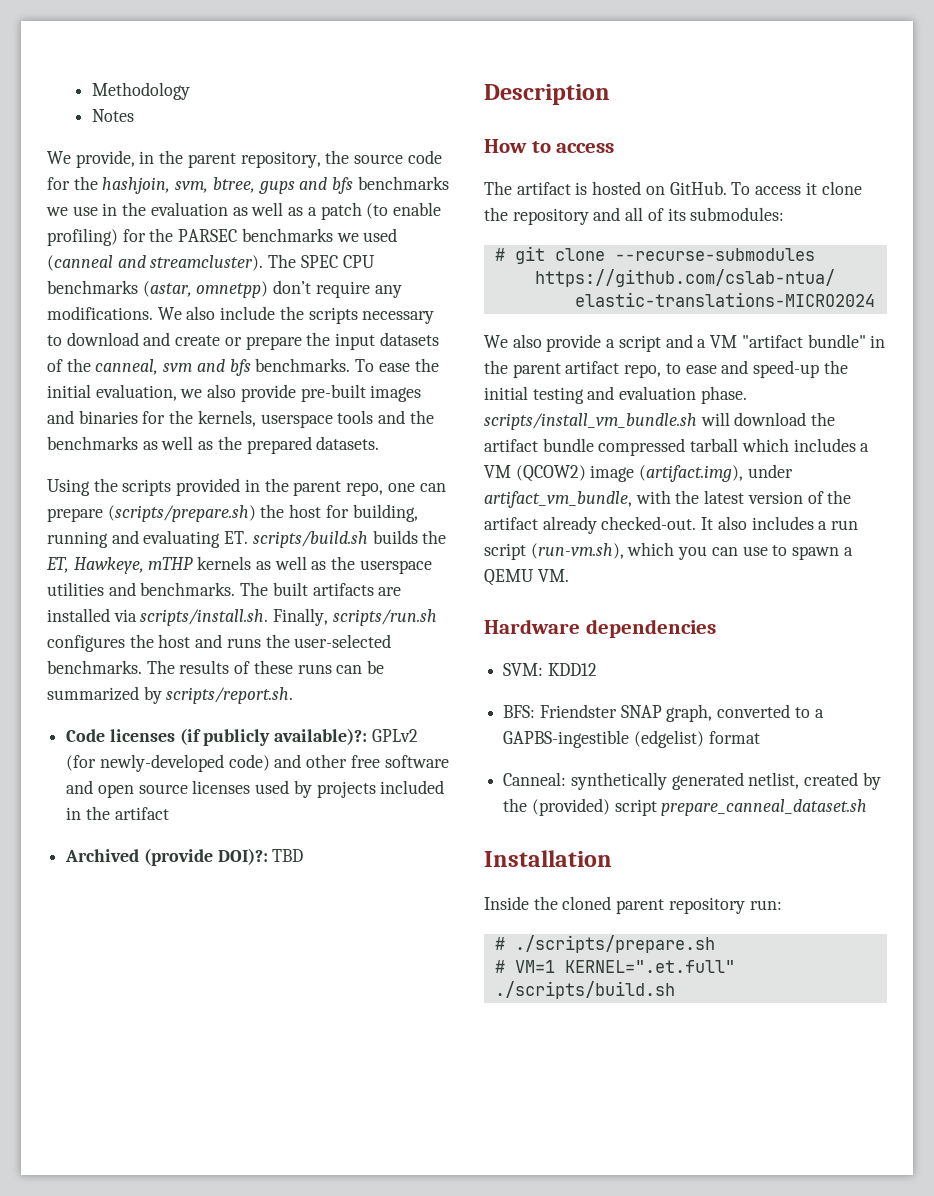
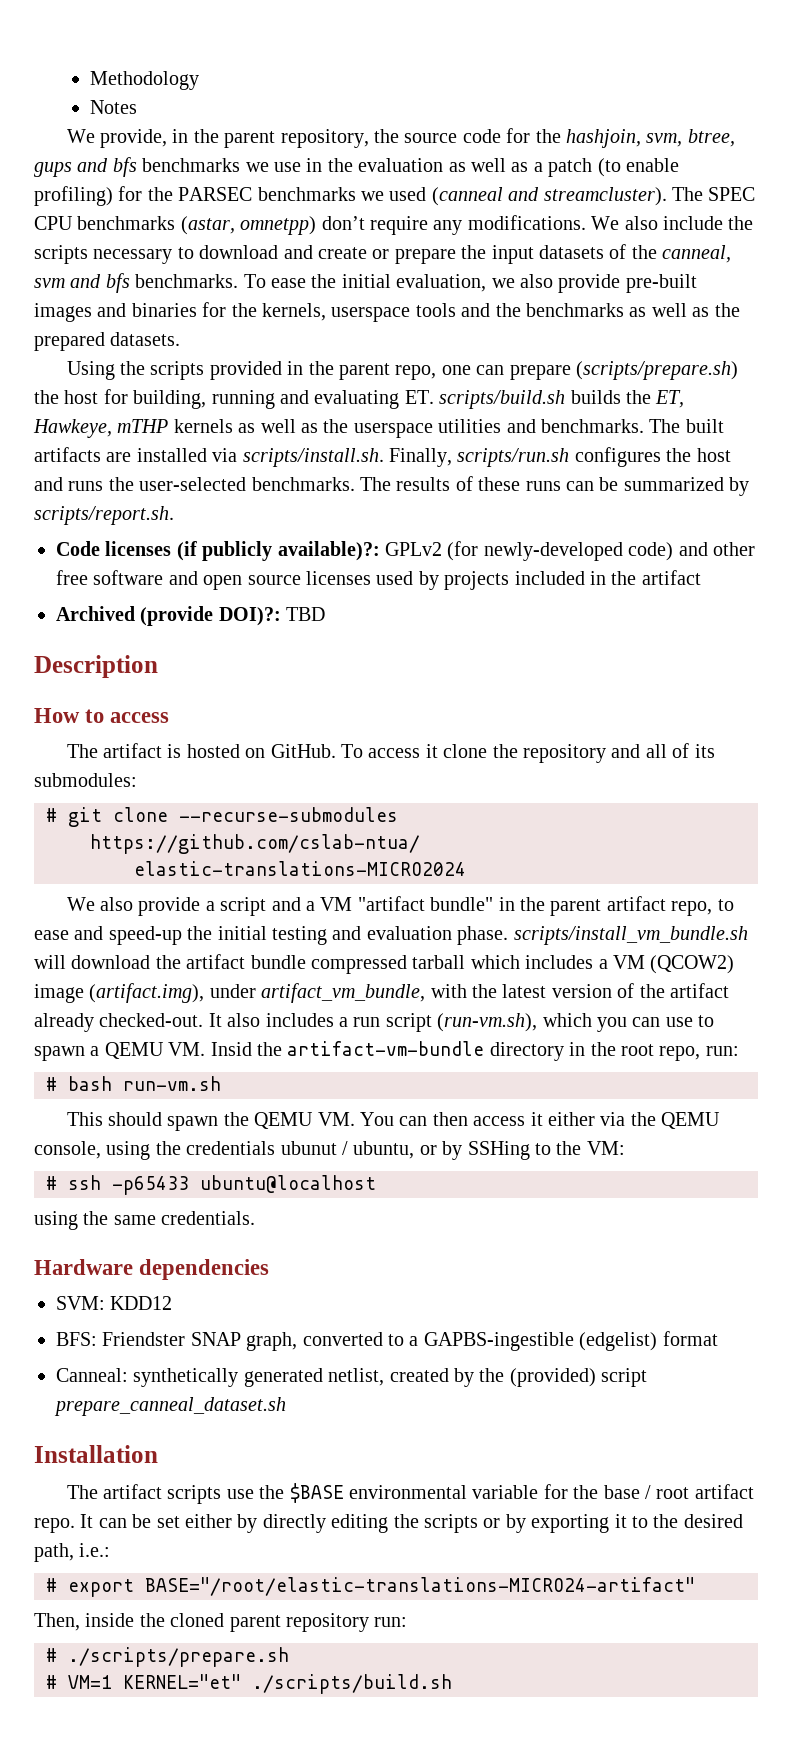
(569, 575) none -> [210,1041,739,1061] [46,1076,221,1091] [66,1112,721,1131] [34,1141,625,1160] [46,1175,376,1195] [34,1211,256,1230] Insid the artifact-vm-bundle directory in the root repo, run: // # bash run-vm.sh // This should spawn the QEMU VM. You can then access it either via the QEMU console, using the credentials ubunut / ubuntu, or by SSHing to the VM: // # ssh -p65433 ubuntu@localhost // using the same credentials.
[484,896,529,910] Inside -> [66,1483,754,1504] [34,1514,743,1533] [34,1543,111,1562] [46,1577,695,1597] [34,1613,135,1631] The artifact scripts use the $BASE environmental variable for the base / root artifact repo. It can be set either by directly editing the scripts or by exporting it to the desired path, i.e.: // # export BASE="/root/elastic-translations-MICRO24-artifact" // Then, inside
[564,960,735,973] KERNEL=".et.full" -> [123,1674,241,1689] KERNEL="et"

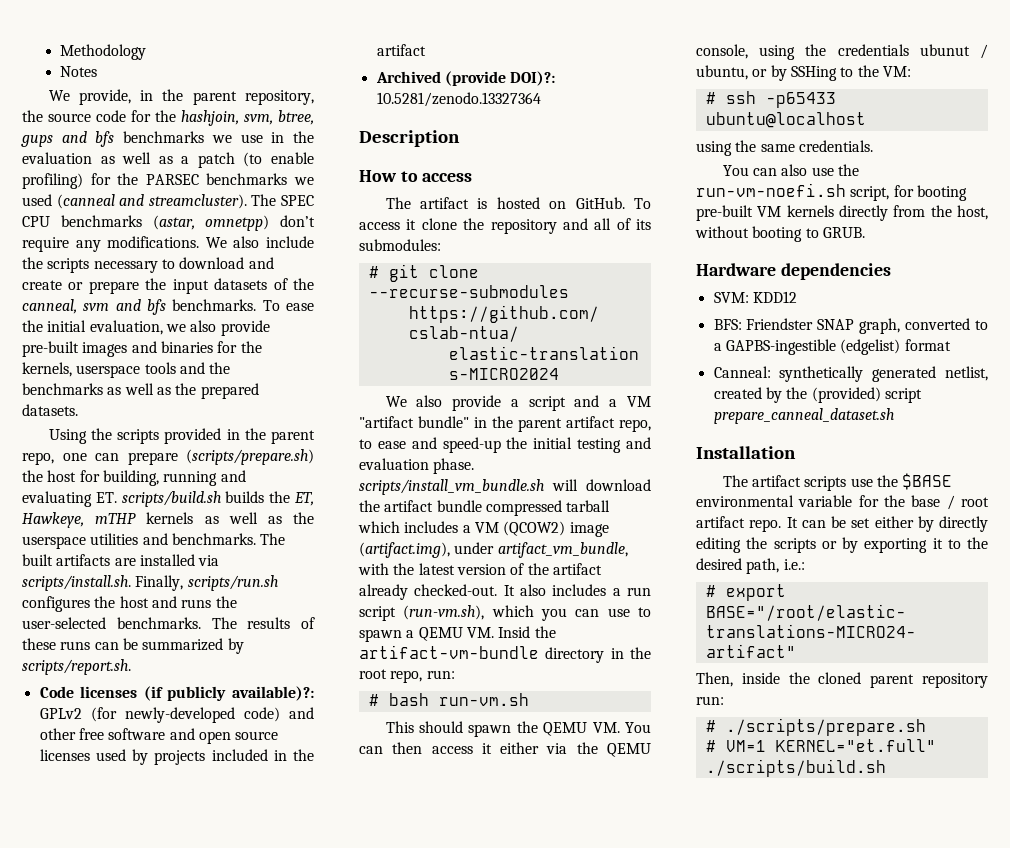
[286,607,326,621] TBD -> [376,92,541,107] 10.5281/zenodo.13327364
(256, 1218) none -> [722,164,859,176] [696,183,967,201] [696,205,988,221] [695,226,865,242] // You can also use the run-vm-noefi.sh script, for booting pre-built VM kernels directly from the host, without booting to GRUB.
[123,1674,241,1689] KERNEL="et" -> [775,739,936,752] KERNEL="et.full"

